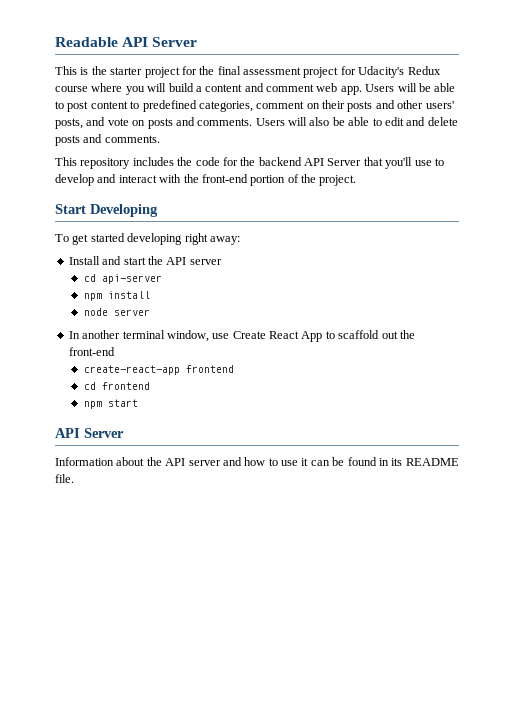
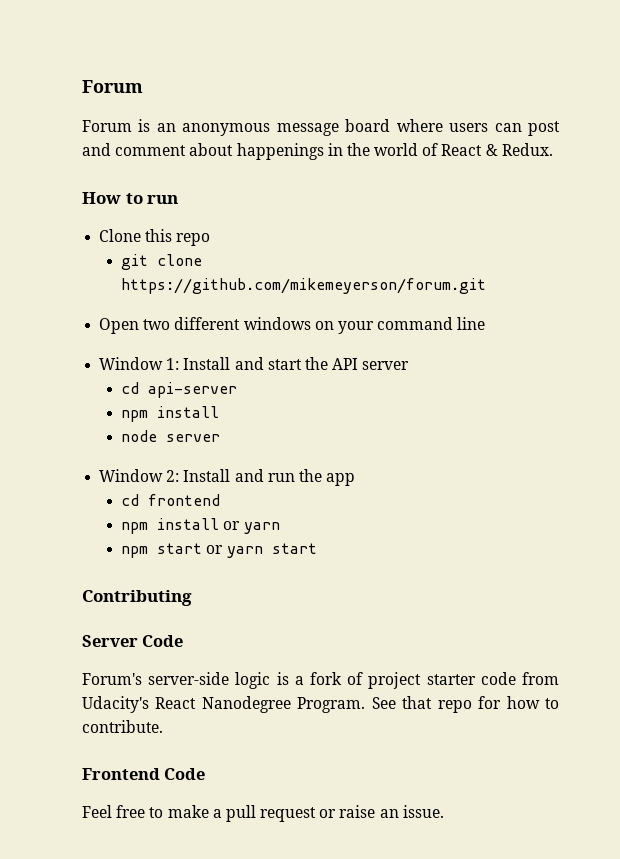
[55,37,198,47] [55,66,441,78] [55,83,456,95] [55,100,454,112] [55,117,458,129] [55,134,160,146] [55,157,444,169] [55,174,357,186] [55,204,158,217] [55,233,240,245] Readable API Server // This is the starter project for the final assessment project for Udacity's Redux course where you will build a content and comment web app. Users will be able to post content to predefined categories, comment on their posts and other users' posts, and vote on posts and comments. Users will also be able to edit and delete posts and comments. // This repository includes the code for the backend API Server that you'll use to develop and interact with the front-end portion of the project. // Start Developing // To get started developing right away: // -> [82,80,143,93] [82,119,560,136] [82,143,553,160] [82,192,179,204] [99,229,211,246] [121,254,203,270] [121,278,487,294] [99,317,486,334] [99,357,180,370] Forum // Forum is an anonymous message board where users can post and comment about happenings in the world of React & Redux. // How to run // Clone this repo // git clone https://github.com/mikemeyerson/forum.git // Open two different windows on your command line // Window 1:
[68,330,415,342] [68,347,115,356] [83,365,234,375] [83,382,150,390] [83,401,102,409] In another terminal window, use Create React App to scaffold out the front-end // create-react-app frontend // cd frontend // npm -> [99,469,356,486] [121,494,221,506] [121,518,280,534] [121,543,263,558] Window 2: Install and run the app // cd frontend // npm install or yarn // npm start or yarn
[55,428,124,438] [55,457,459,466] [55,474,74,483] API Server // Information about the API server and how to use it can be found in its README file. -> [82,590,192,606] [82,635,184,647] [82,672,559,689] [82,696,559,713] [82,720,163,733] [82,768,206,780] [82,805,444,822] Contributing // Server Code // Forum's server-side logic is a fork of project starter code from Udacity's React Nanodegree Program. See that repo for how to contribute. // Frontend Code // Feel free to make a pull request or raise an issue.

